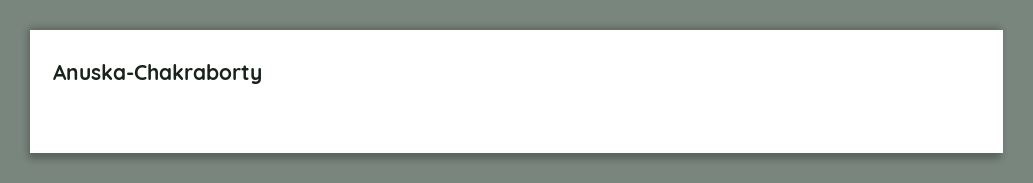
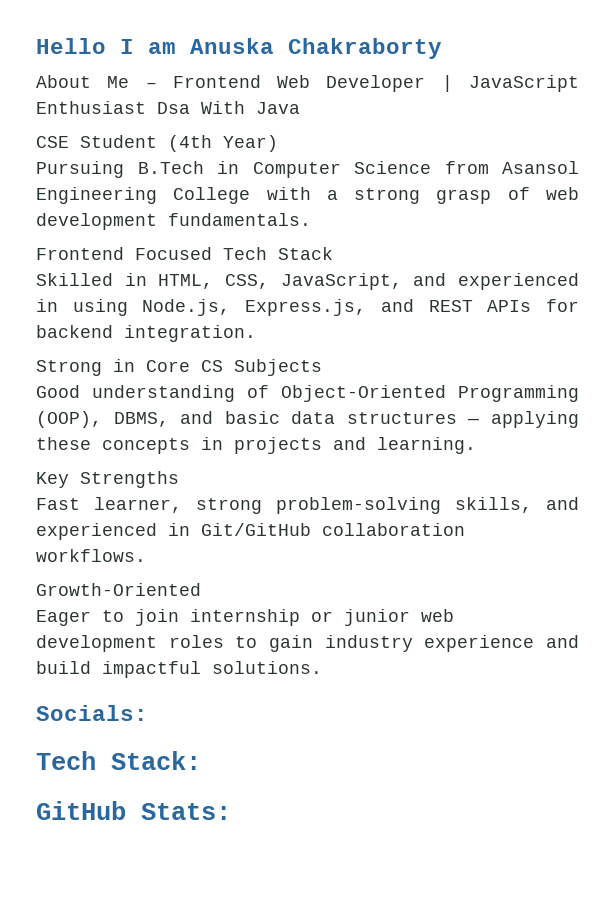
[53,64,262,84] Anuska-Chakraborty -> [36,38,442,59] [36,75,579,92] [36,101,300,114] [36,135,278,152] [36,161,579,178] [36,187,579,204] [36,213,311,230] [36,247,333,260] [36,273,579,290] [36,299,579,316] [36,325,256,342] [36,359,322,376] [36,385,579,402] [36,411,579,428] [36,437,476,454] [36,471,179,488] [36,497,579,514] [36,523,465,540] [36,549,146,562] [36,583,201,596] [36,609,454,626] [36,635,579,652] [36,661,322,678] [36,705,148,721] [36,751,201,770] [36,801,231,820] Hello I am Anuska Chakraborty // About Me – Frontend Web Developer | JavaScript Enthusiast Dsa With Java // CSE Student (4th Year) // Pursuing B.Tech in Computer Science from Asansol Engineering College with a strong grasp of web development fundamentals. // Frontend Focused Tech Stack // Skilled in HTML, CSS, JavaScript, and experienced in using Node.js, Express.js, and REST APIs for backend integration. // Strong in Core CS Subjects // Good understanding of Object-Oriented Programming (OOP), DBMS, and basic data structures — applying these concepts in projects and learning. // Key Strengths // Fast learner, strong problem-solving skills, and experienced in Git/GitHub collaboration workflows. // Growth-Oriented // Eager to join internship or junior web development roles to gain industry experience and build impactful solutions. // Socials: // Tech Stack: // GitHub Stats:

